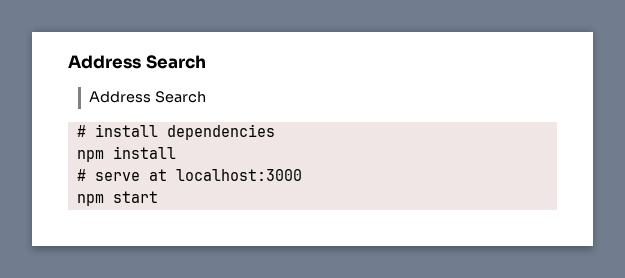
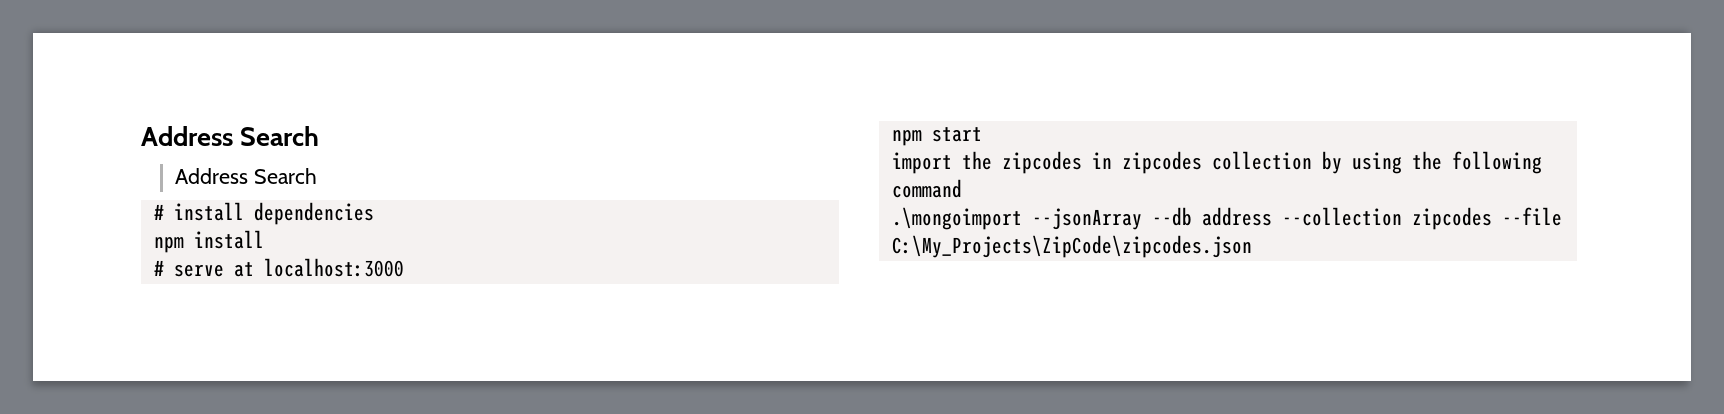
(158, 197) none -> [891,151,1542,174] [891,179,962,198] [891,207,1562,230] [891,235,1252,258] // import the zipcodes in zipcodes collection by using the following command // .\mongoimport --jsonArray --db address --collection zipcodes --file C:\My_Projects\ZipCode\zipcodes.json

